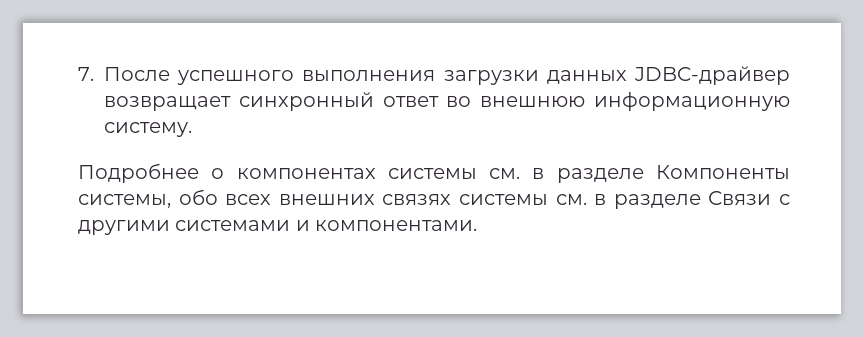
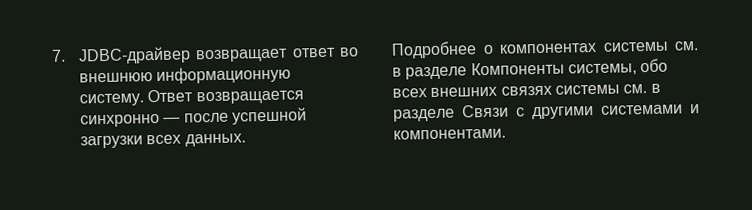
[104,67,627,85] После успешного выполнения загрузки данных -> (66, 55) none
[238,92,374,111] синхронный -> (289, 55) none
(192, 129) none -> [147,89,304,105] [79,107,307,128] [79,133,246,149] Ответ возвращается синхронно — после успешной загрузки всех данных.

